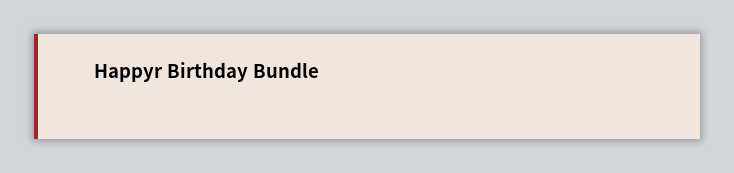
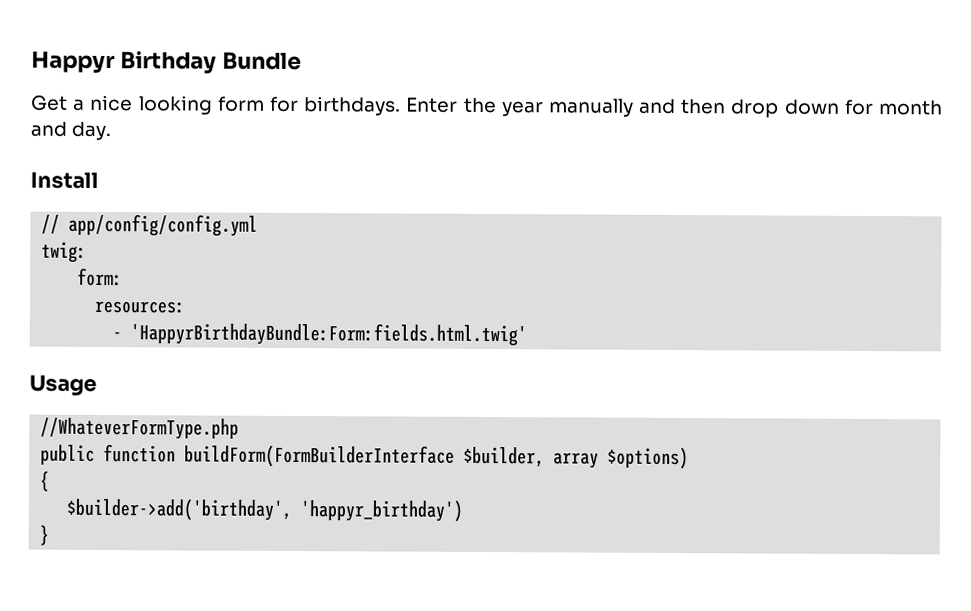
(319, 70) none -> [31,94,943,118] [30,121,112,141] [30,171,99,189] [41,213,259,237] [41,241,88,263] [77,267,124,287] [94,300,187,314] [112,322,528,347] [29,374,97,396] [40,417,240,440] [40,444,690,470] [40,470,51,492] [66,497,464,522] [39,524,50,546] // Get a nice looking form for birthdays. Enter the year manually and then drop down for month and day. // Install // // app/config/config.yml // twig: // form: // resources: // - 'HappyrBirthdayBundle:Form:fields.html.twig' // Usage // //WhateverFormType.php // public function buildForm(FormBuilderInterface $builder, array $options) // { // $builder->add('birthday', 'happyr_birthday') // }

